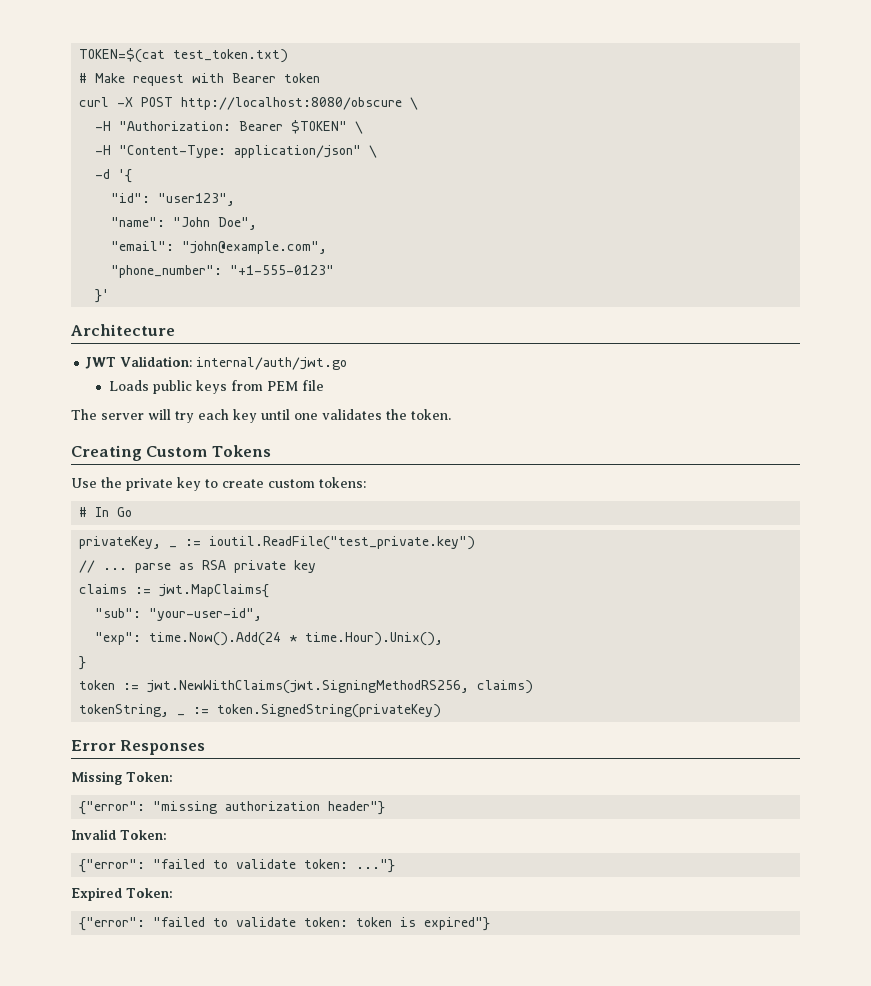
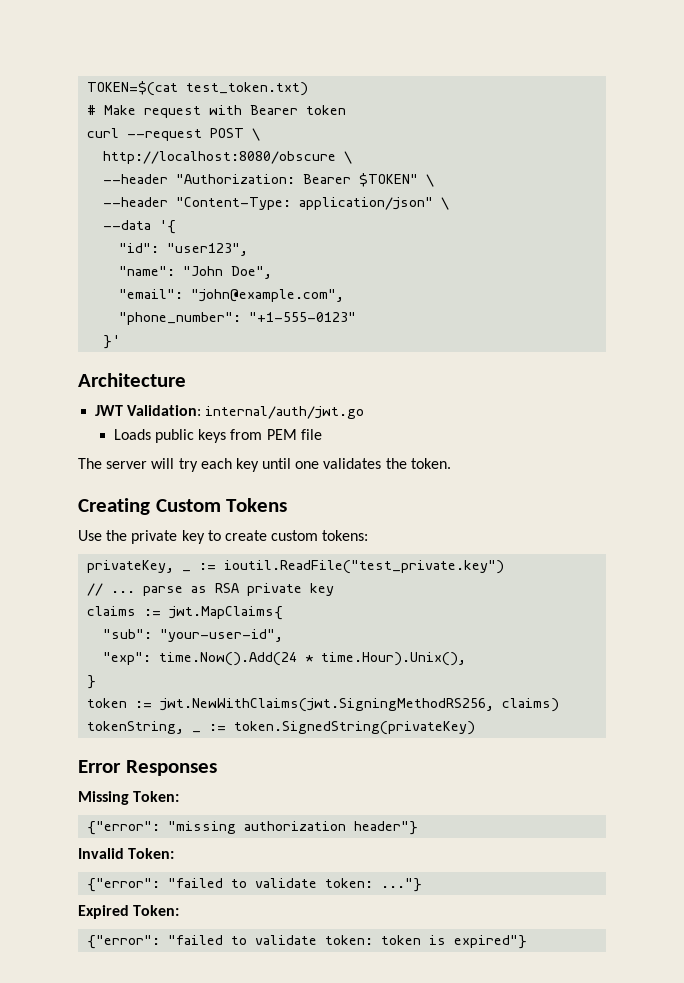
[117,97,174,107] -X POST -> [127,128,261,141] --request POST \ //
[95,121,112,131] -H -> [103,174,169,184] --header
[95,145,112,155] -H -> [103,197,169,207] --header
[95,169,111,179] -d -> [103,220,152,230] --data
[79,507,133,517] // # In Go -> (369, 535) none

